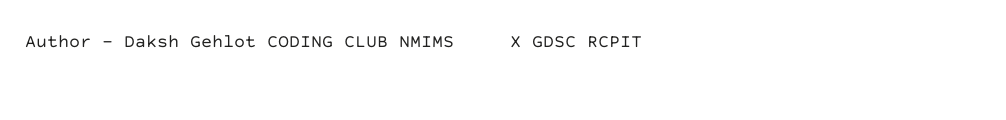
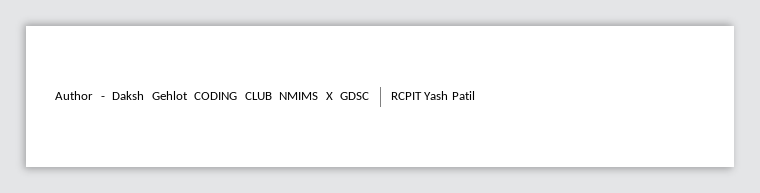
(642, 42) none -> [424,91,475,100] Yash Patil

